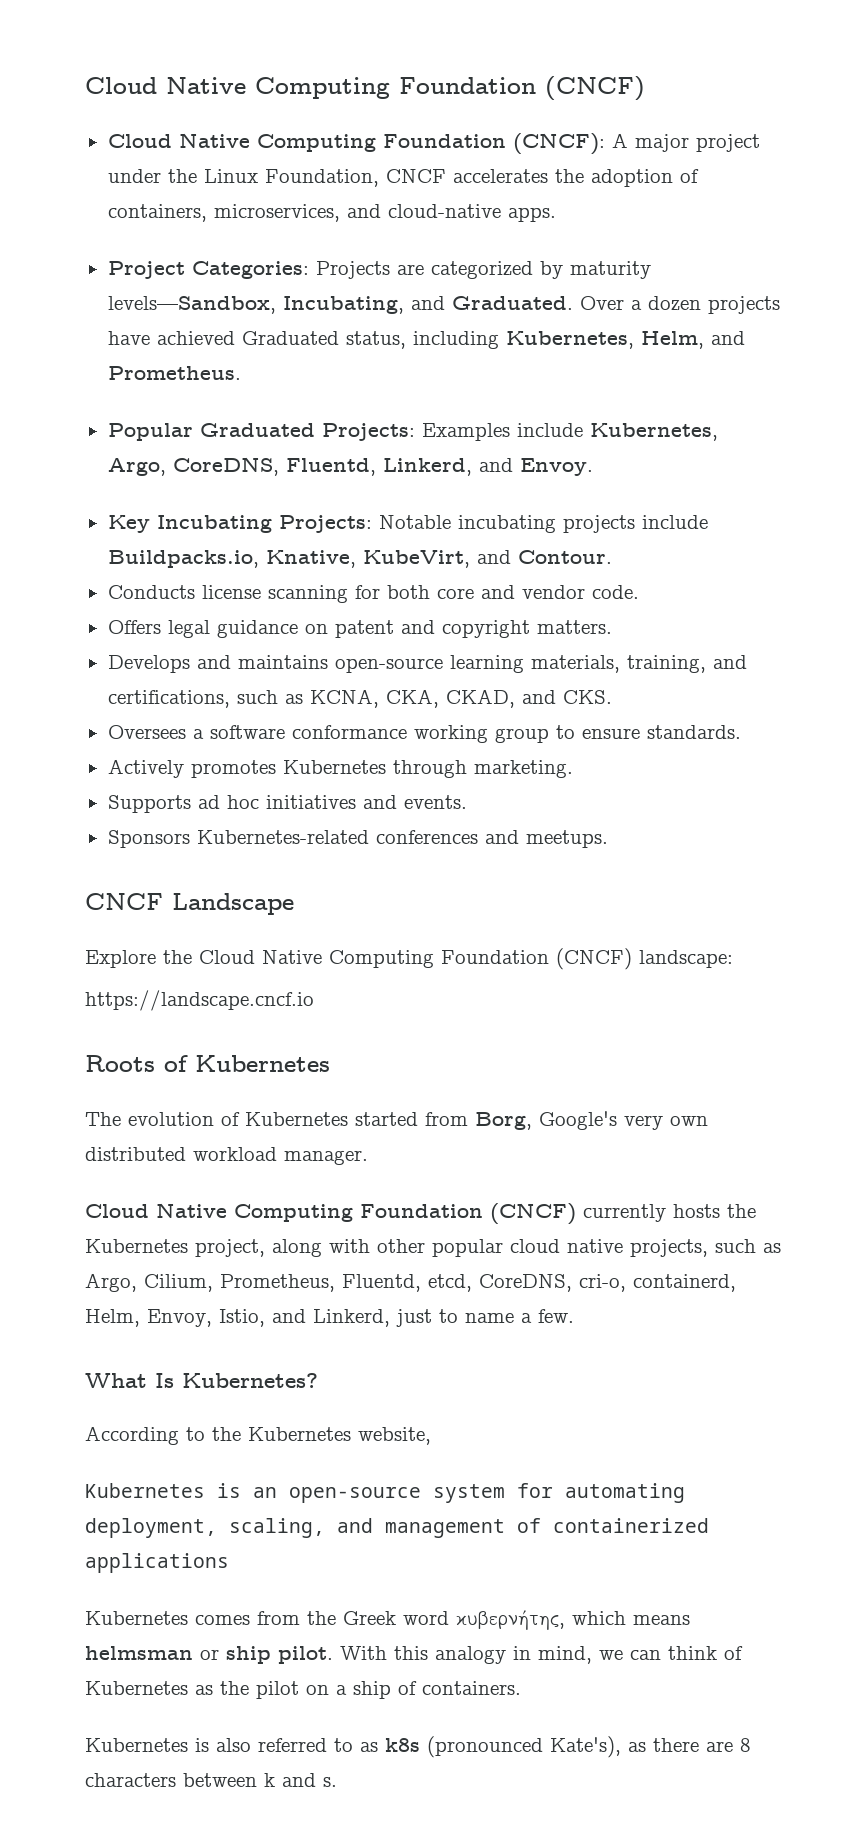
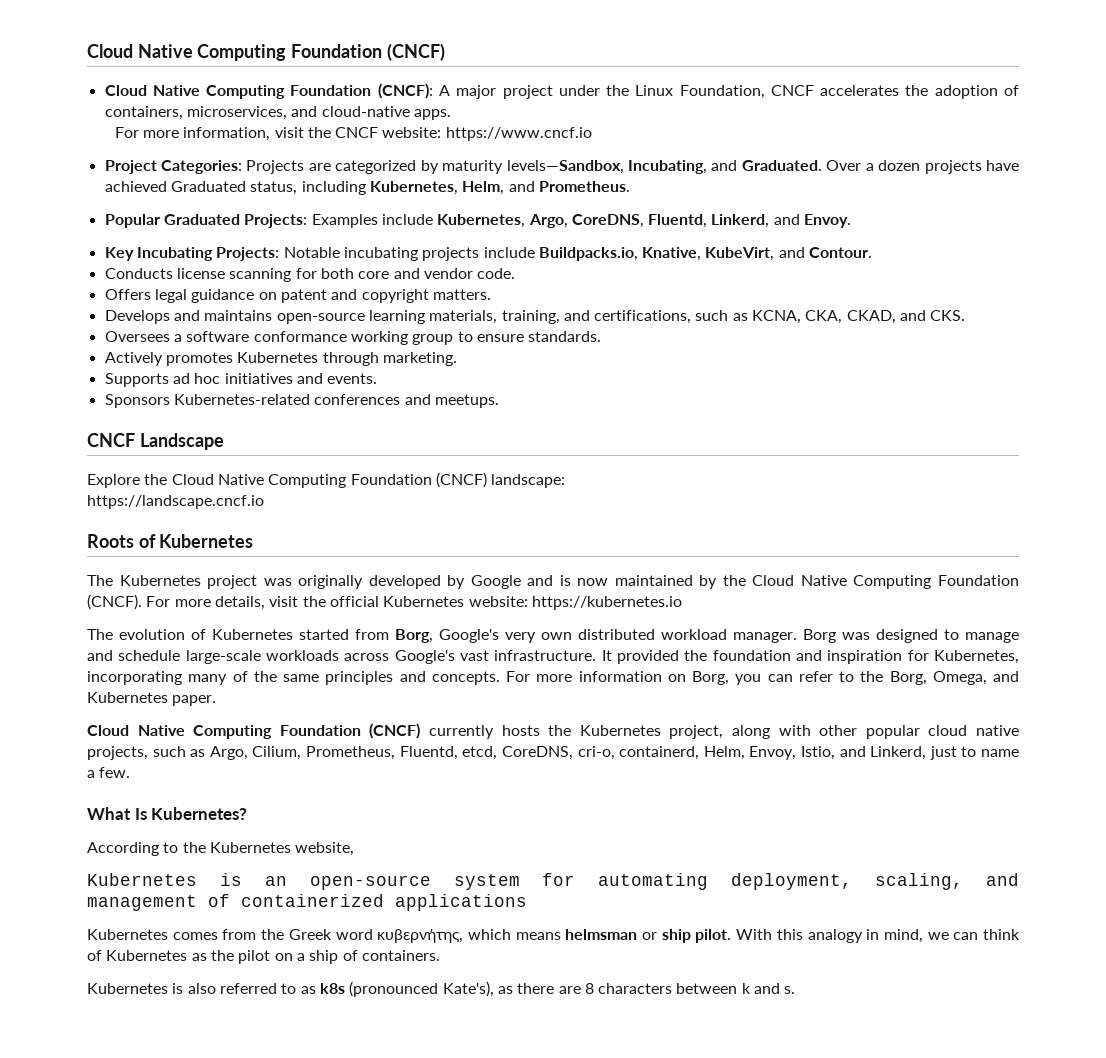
(556, 214) none -> [114,127,592,141] // For more information, visit the CNCF website: https://www.cncf.io
(330, 1063) none -> [87,575,1019,589] [87,594,682,610] // The Kubernetes project was originally developed by Google and is now maintained by the Cloud Native Computing Foundation (CNCF). For more details, visit the official Kubernetes website: https://kubernetes.io
(368, 1157) none -> [803,629,1019,643] [87,650,1020,664] [87,671,1019,685] [87,692,217,706] Borg was designed to manage and schedule large-scale workloads across Google's vast infrastructure. It provided the foundation and inspiration for Kubernetes, incorporating many of the same principles and concepts. For more information on Borg, you can refer to the Borg, Omega, and Kubernetes paper.

